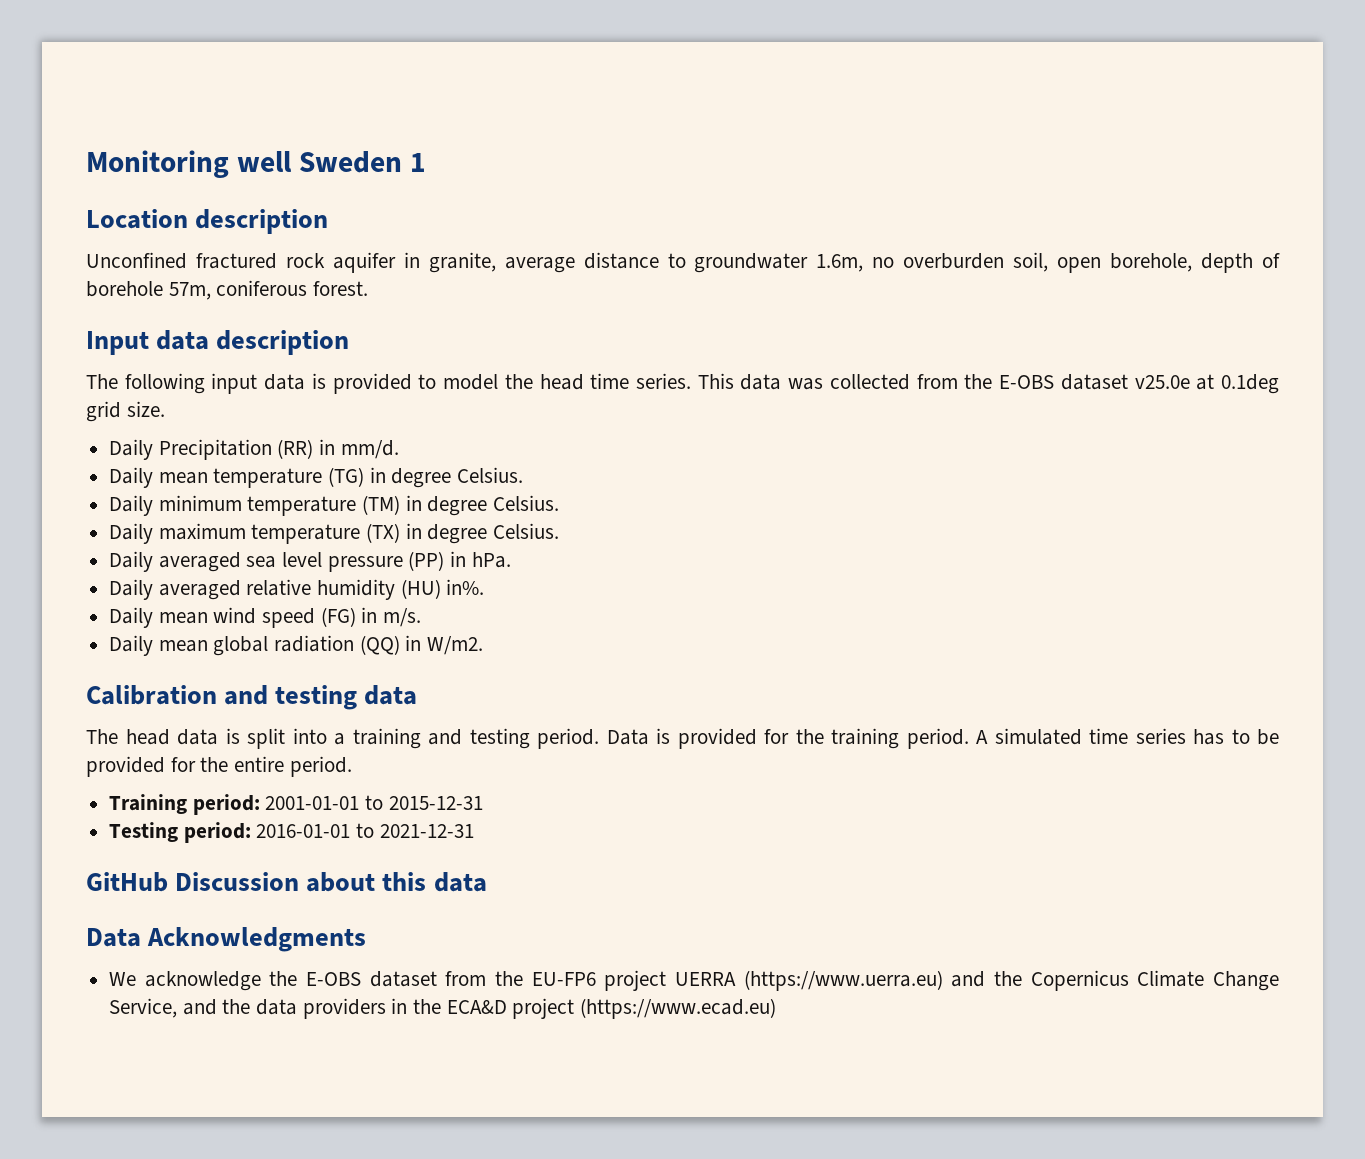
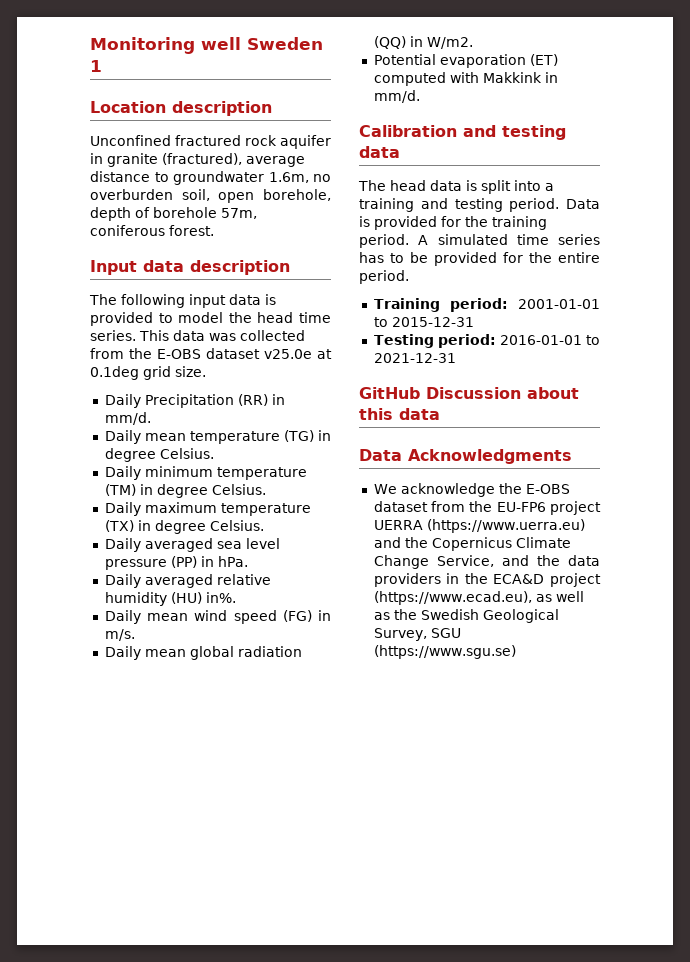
[428,252,496,273] granite, -> [107,153,242,167] granite (fractured),
(484, 645) none -> [373,54,558,68] [373,72,558,86] [373,90,420,103] // Potential evaporation (ET) computed with Makkink in mm/d.
[580,998,777,1019] (https://www.ecad.eu) -> [373,591,584,605] [373,609,559,623] [373,628,461,641] [373,645,516,659] (https://www.ecad.eu), as well as the Swedish Geological Survey, SGU (https://www.sgu.se)

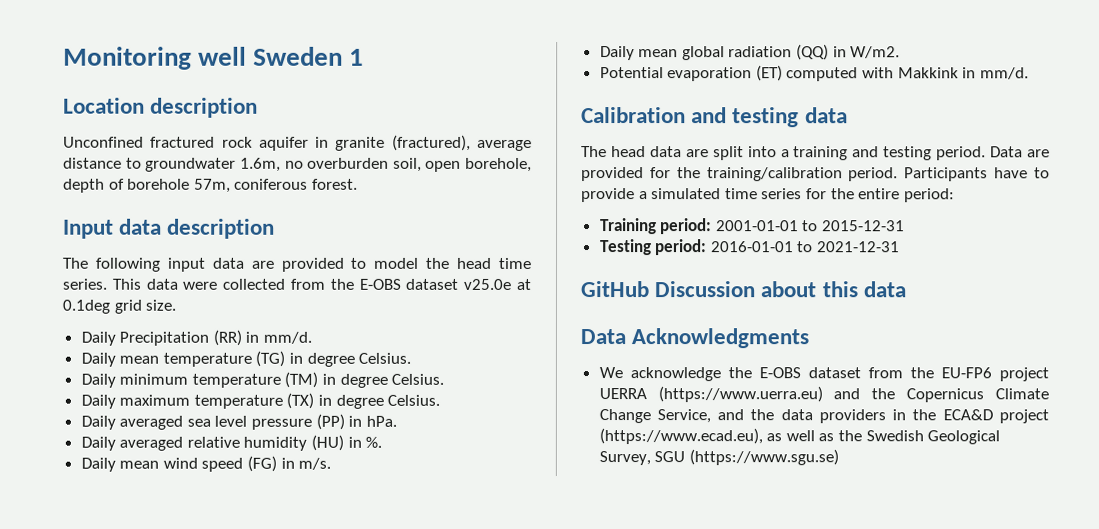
[265,294,276,305] is -> [250,260,275,269] are
[209,333,236,341] was -> [182,281,218,290] were
[205,592,236,603] in%. -> [347,436,383,448] in %.
[466,180,477,191] is -> [685,149,709,158] are
[359,216,547,230] [359,234,600,248] [359,252,497,266] is provided for the training period. A simulated time series has to be provided -> [1027,149,1050,158] [581,167,1050,182] [581,188,803,203] are provided for the training/calibration period. Participants have to provide a simulated time series
[359,270,409,284] period. -> [903,188,955,203] period:

